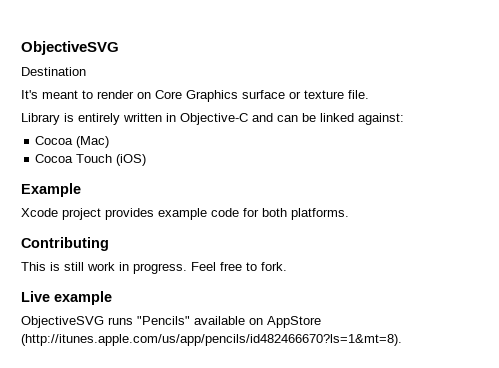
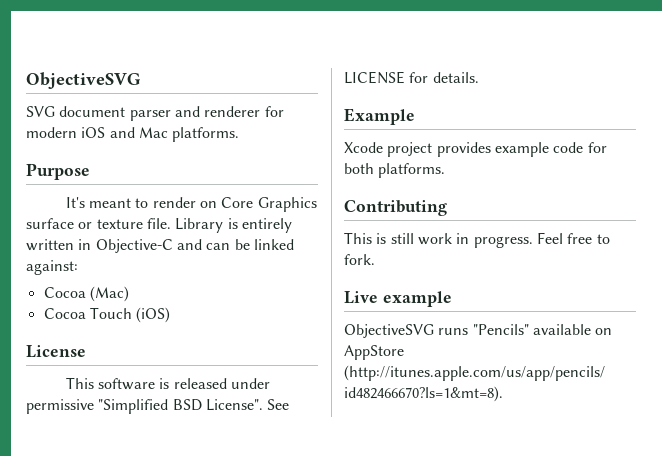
[21,67,86,76] Destination -> [26,106,284,121] [26,127,240,142] [26,163,90,180] SVG document parser and renderer for modern iOS and Mac platforms. // Purpose
(369, 94) // -> (171, 223) none
(147, 160) none -> [26,345,86,358] [65,377,271,390] [26,399,290,414] [344,71,479,84] // License // This software is released under permissive "Simplified BSD License". See LICENSE for details.

